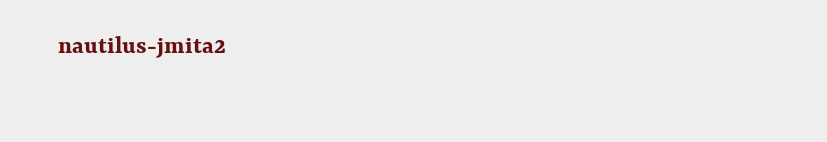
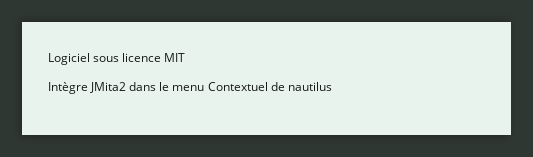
[58,36,226,58] nautilus-jmita2 -> [48,53,186,65] [48,82,332,94] Logiciel sous licence MIT // Intègre JMita2 dans le menu Contextuel de nautilus

